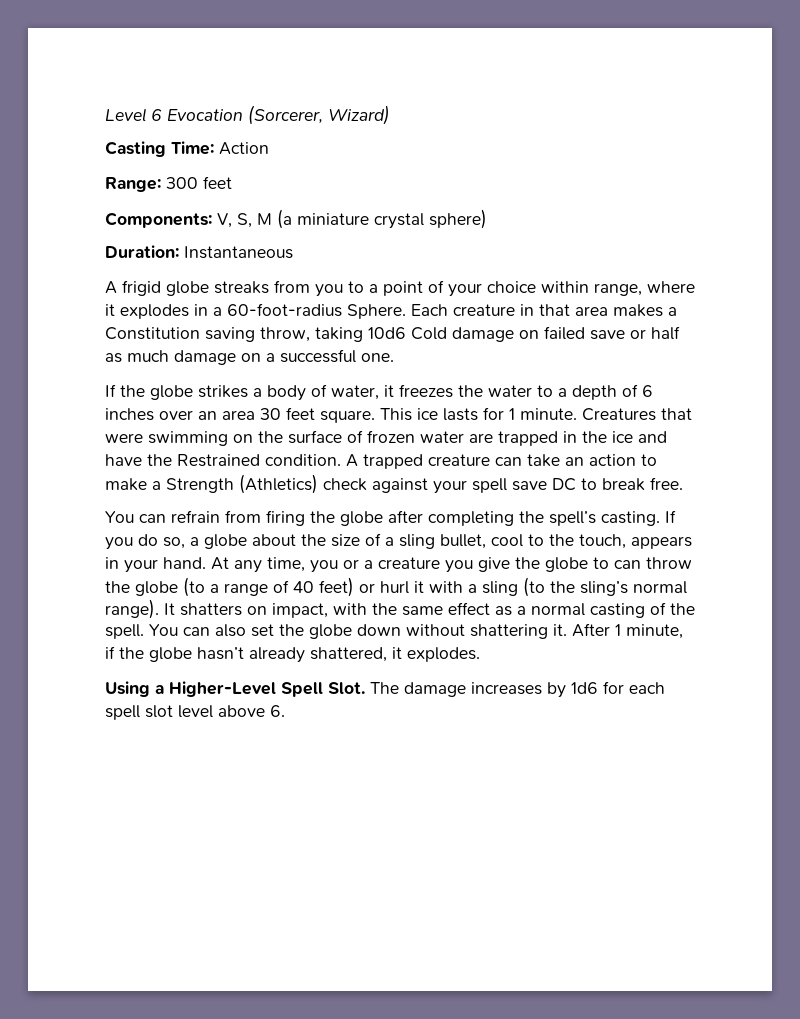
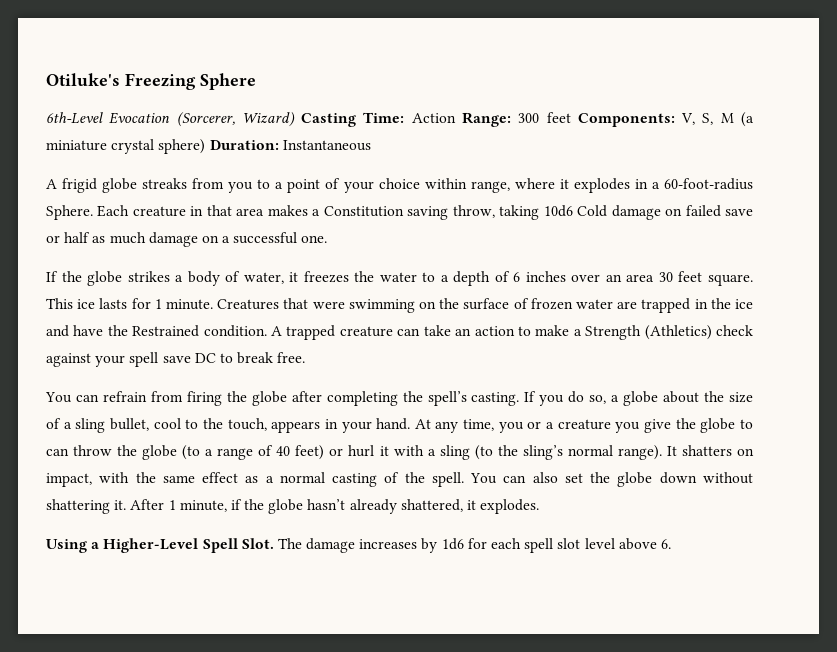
[105,108,162,122] Level 6 -> [46,73,256,90] [46,112,103,124] Otiluke's Freezing Sphere // 6th-Level
(390, 115) // -> (295, 119) none
(269, 148) // -> (456, 118) none
(232, 182) // -> (571, 117) none
(487, 219) // -> (206, 146) none

